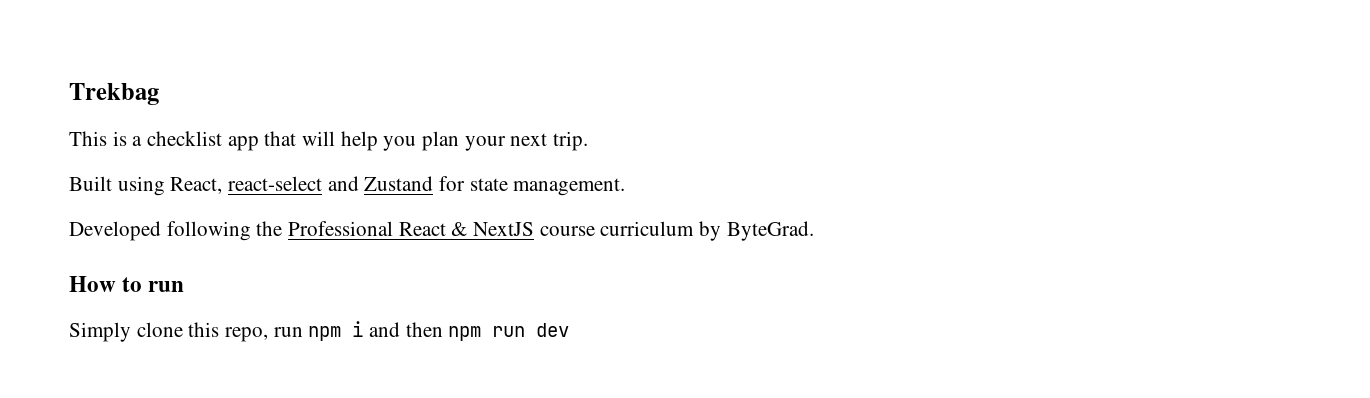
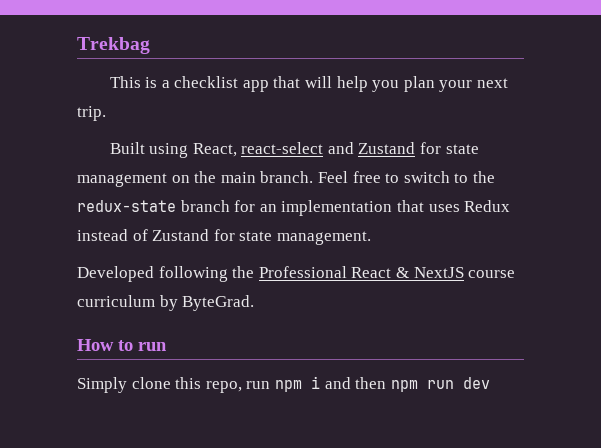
(508, 184) none -> [77,171,495,187] [77,200,511,216] [77,229,273,241] management on the main branch. Feel free to switch to the redux-state branch for an implementation that uses Redux instead of Zustand for state

